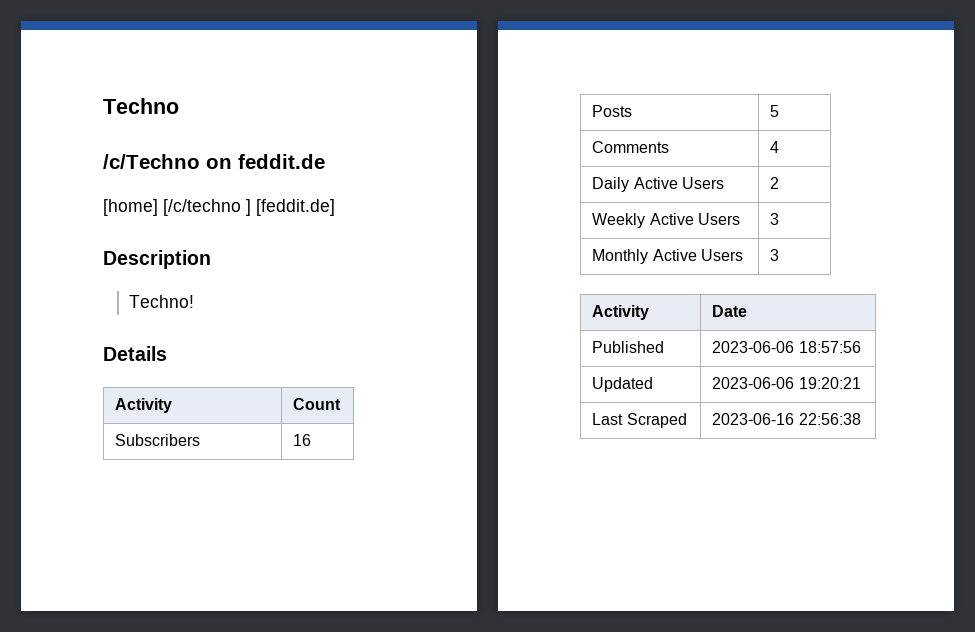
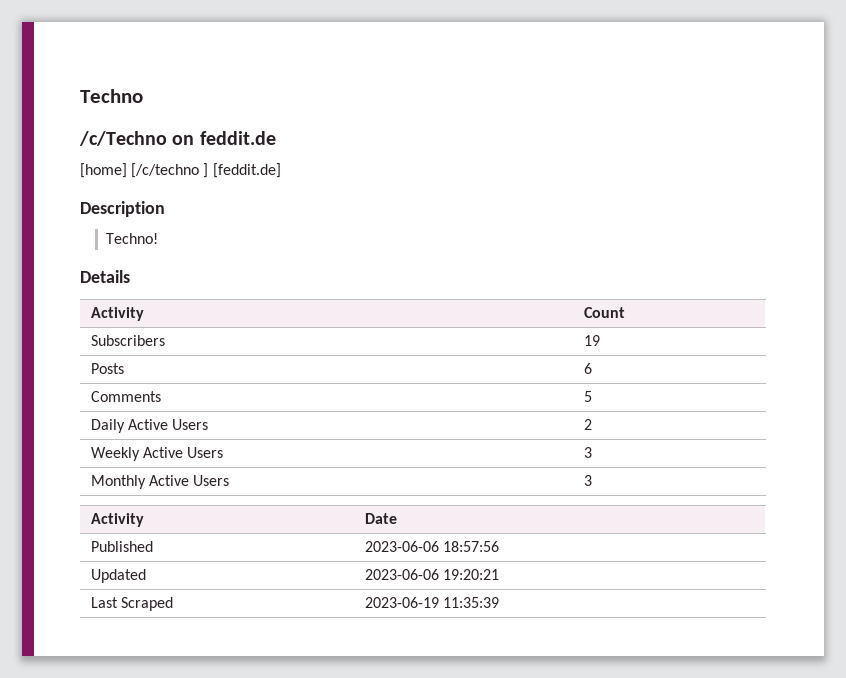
[293,434,312,446] 16 -> [583,335,600,346] 19
[770,105,780,117] 5 -> [583,363,592,374] 6
[770,141,780,153] 4 -> [583,391,592,402] 5
[712,413,861,425] 2023-06-16 22:56:38 -> [364,597,499,608] 2023-06-19 11:35:39

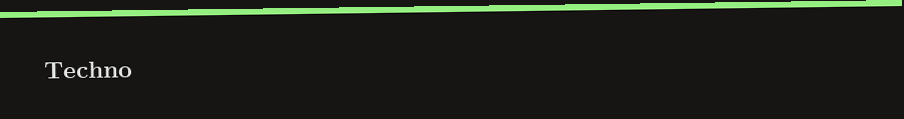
[79,131,276,146] [80,163,281,178] [80,201,165,217] [106,233,159,244] [80,270,130,283] [90,307,144,321] [583,307,625,318] [90,335,165,346] [583,335,600,346] [90,363,124,374] [583,363,592,374] [90,391,161,402] [583,391,592,402] [90,419,208,433] [583,419,592,430] [90,447,223,461] [583,447,592,458] [90,475,229,489] [583,475,592,486] [90,513,144,527] [364,513,397,524] [90,541,153,552] [364,541,499,552] [90,569,146,583] [364,569,499,580] [90,597,173,611] [364,597,499,608] // /c/Techno on feddit.de // [home] [/c/techno ] [feddit.de] // Description // Techno! // Details // Activity | Count // Subscribers | 19 // Posts | 6 // Comments | 5 // Daily Active Users | 2 // Weekly Active Users | 3 // Monthly Active Users | 3 // Activity | Date // Published | 2023-06-06 18:57:56 // Updated | 2023-06-06 19:20:21 // Last Scraped | 2023-06-19 11:35:39 -> (133, 70) none

